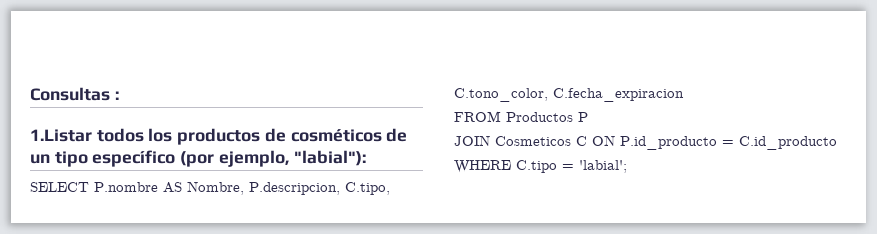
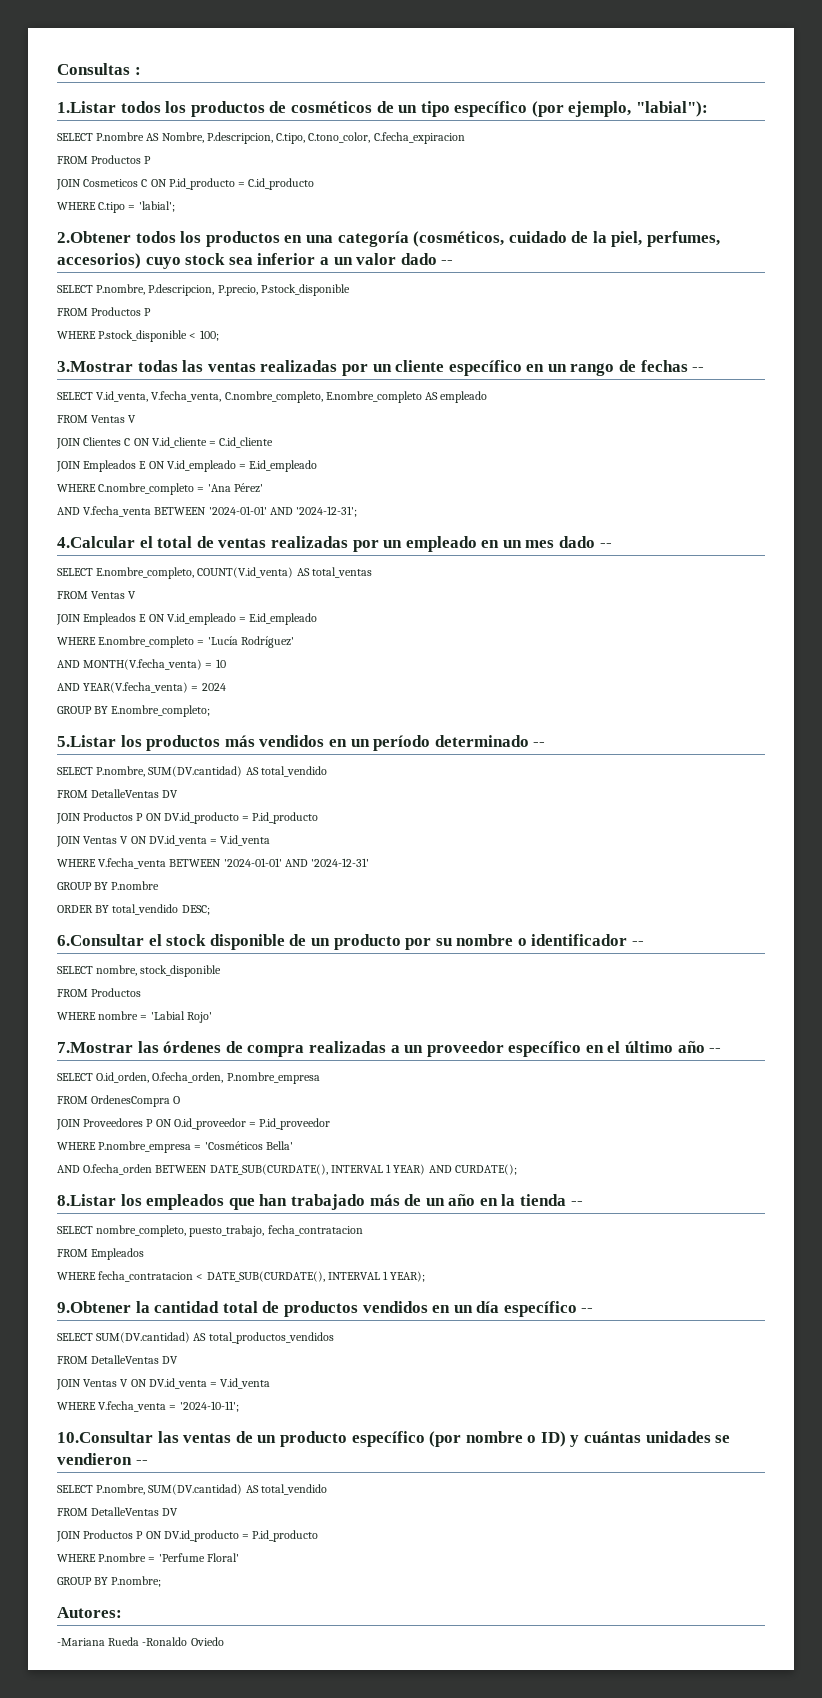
(627, 166) none -> [57,231,721,247] [57,253,454,269] [57,284,350,296] [57,307,152,316] [57,330,219,342] [57,360,705,376] [57,391,488,403] [57,415,137,423] [56,437,274,449] [56,460,318,472] [57,483,263,495] [57,506,358,517] [57,536,612,552] [57,567,372,579] [57,591,137,599] [56,613,318,625] [57,636,294,648] [57,659,226,670] [57,682,226,693] [57,705,211,717] [57,735,546,751] [57,766,327,777] [57,789,179,798] [56,812,319,824] [56,835,271,847] [57,858,370,869] [57,881,160,890] [57,904,210,915] [57,934,645,950] [57,965,222,977] [57,988,142,997] [57,1011,212,1023] [57,1041,722,1057] [57,1072,320,1084] [57,1095,181,1107] [56,1118,331,1130] [57,1141,293,1153] [57,1164,517,1175] [57,1194,583,1210] [57,1225,363,1237] [57,1248,145,1260] [57,1271,426,1282] [57,1301,594,1317] [57,1332,334,1344] [57,1355,179,1364] [56,1378,271,1390] [57,1401,239,1412] [57,1431,731,1447] [57,1453,148,1465] [57,1484,327,1495] [57,1507,179,1516] [56,1530,319,1542] [57,1553,239,1562] [57,1576,162,1587] [57,1607,122,1618] [57,1637,224,1646] // 2.Obtener todos los productos en una categoría (cosméticos, cuidado de la piel, perfumes, accesorios) cuyo stock sea inferior a un valor dado -- // SELECT P.nombre, P.descripcion, P.precio, P.stock_disponible // FROM Productos P // WHERE P.stock_disponible < 100; // 3.Mostrar todas las ventas realizadas por un cliente específico en un rango de fechas -- // SELECT V.id_venta, V.fecha_venta, C.nombre_completo, E.nombre_completo AS empleado // FROM Ventas V // JOIN Clientes C ON V.id_cliente = C.id_cliente // JOIN Empleados E ON V.id_empleado = E.id_empleado // WHERE C.nombre_completo = 'Ana Pérez' // AND V.fecha_venta BETWEEN '2024-01-01' AND '2024-12-31'; // 4.Calcular el total de ventas realizadas por un empleado en un mes dado -- // SELECT E.nombre_completo, COUNT(V.id_venta) AS total_ventas // FROM Ventas V // JOIN Empleados E ON V.id_empleado = E.id_empleado // WHERE E.nombre_completo = 'Lucía Rodríguez' // AND MONTH(V.fecha_venta) = 10 // AND YEAR(V.fecha_venta) = 2024 // GROUP BY E.nombre_completo; // 5.Listar los productos más vendidos en un período determinado -- // SELECT P.nombre, SUM(DV.cantidad) AS total_vendido // FROM DetalleVentas DV // JOIN Productos P ON DV.id_producto = P.id_producto // JOIN Ventas V ON DV.id_venta = V.id_venta // WHERE V.fecha_venta BETWEEN '2024-01-01' AND '2024-12-31' // GROUP BY P.nombre // ORDER BY total_vendido DESC; // 6.Consultar el stock disponible de un producto por su nombre o identificador -- // SELECT nombre, stock_disponible // FROM Productos // WHERE nombre = 'Labial Rojo' // 7.Mostrar las órdenes de compra realizadas a un proveedor específico en el último año -- // SELECT O.id_orden, O.fecha_orden, P.nombre_empresa // FROM OrdenesCompra O // JOIN Proveedores P ON O.id_proveedor = P.id_proveedor // WHERE P.nombre_empresa = 'Cosméticos Bella' // AND O.fecha_orden BETWEEN DATE_SUB(CURDATE(), INTERVAL 1 YEAR) AND CURDATE(); // 8.Listar los empleados que han trabajado más de un año en la tienda -- // SELECT nombre_completo, puesto_trabajo, fecha_contratacion // FROM Empleados // WHERE fecha_contratacion < DATE_SUB(CURDATE(), INTERVAL 1 YEAR); // 9.Obtener la cantidad total de productos vendidos en un día específico -- // SELECT SUM(DV.cantidad) AS total_productos_vendidos // FROM DetalleVentas DV // JOIN Ventas V ON DV.id_venta = V.id_venta // WHERE V.fecha_venta = '2024-10-11'; // 10.Consultar las ventas de un producto específico (por nombre o ID) y cuántas unidades se vendieron -- // SELECT P.nombre, SUM(DV.cantidad) AS total_vendido // FROM DetalleVentas DV // JOIN Productos P ON DV.id_producto = P.id_producto // WHERE P.nombre = 'Perfume Floral' // GROUP BY P.nombre; // Autores: // -Mariana Rueda -Ronaldo Oviedo

